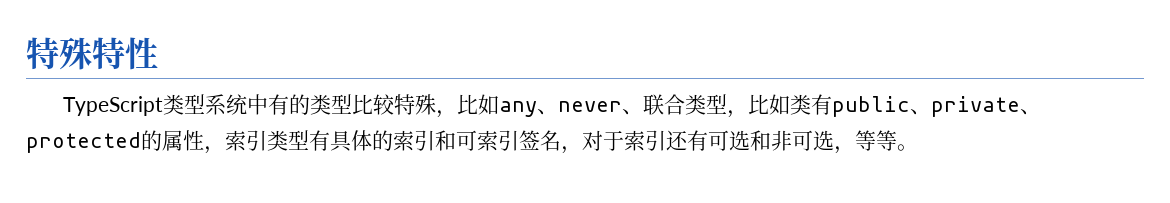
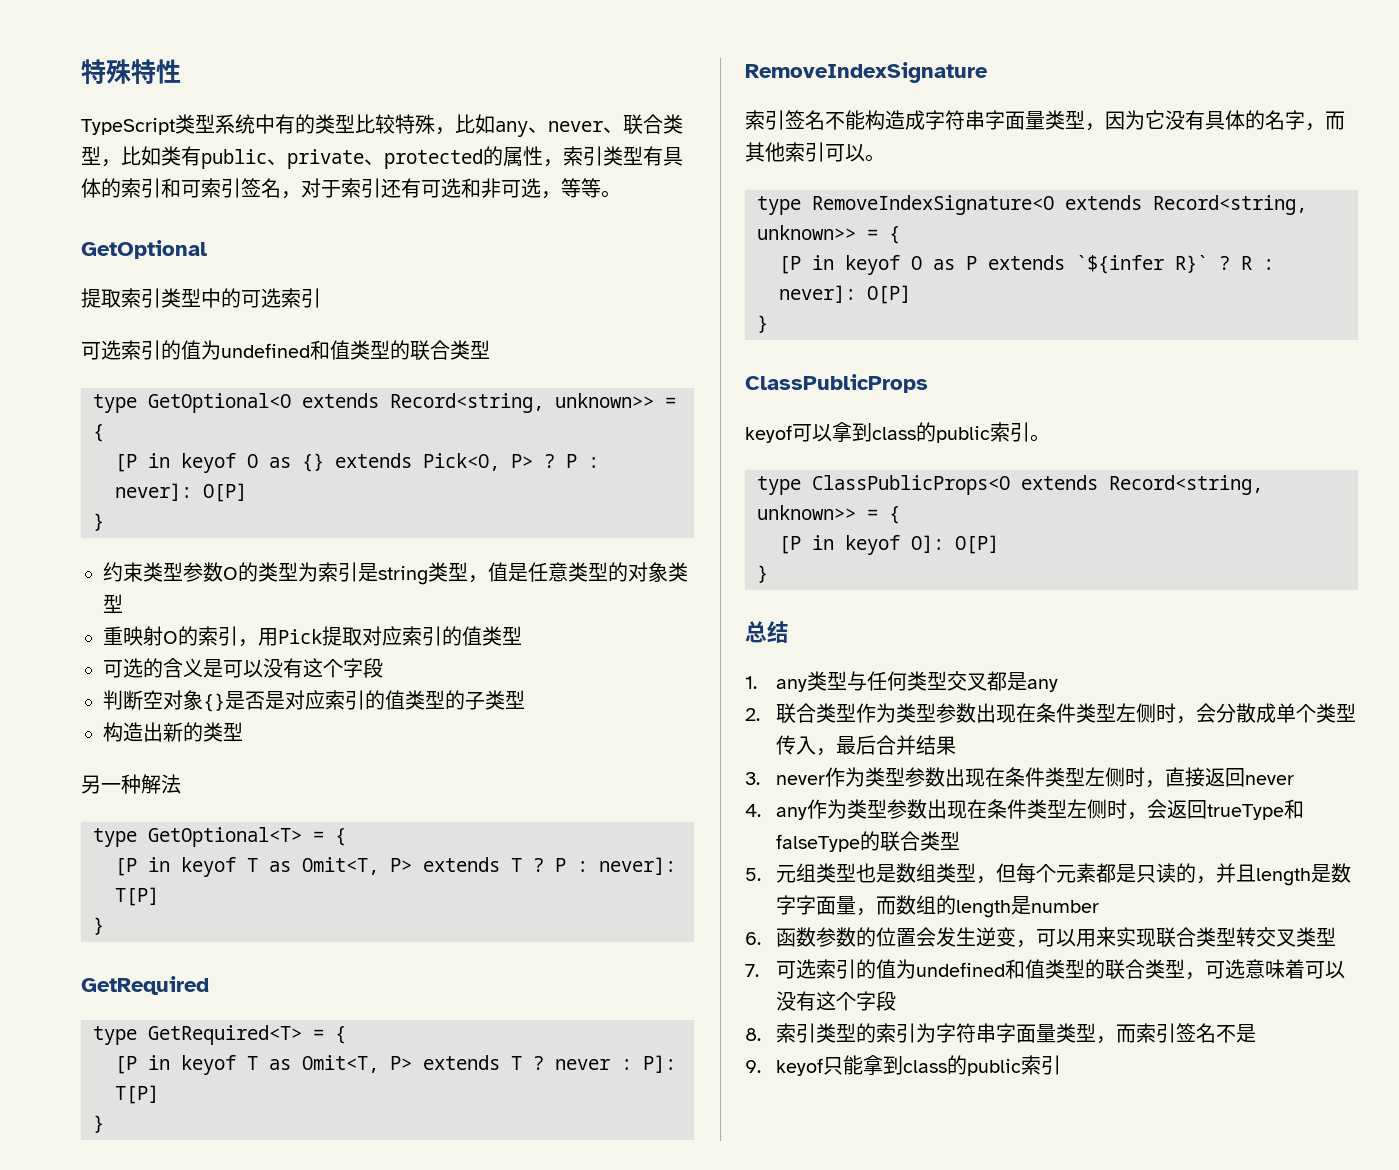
(918, 147) none -> [81,240,207,259] [81,288,321,308] [81,340,490,361] [93,393,676,413] [93,424,104,442] [115,453,599,473] [115,483,247,502] [93,513,104,531] [103,562,688,585] [103,594,123,613] [103,626,522,647] [103,658,383,678] [103,690,525,712] [103,722,243,742] [81,774,181,794] [93,827,346,847] [115,857,676,877] [115,887,159,906] [93,917,104,935] [81,976,209,995] [93,1025,346,1045] [115,1055,676,1075] [115,1085,159,1104] [93,1115,104,1133] [745,62,988,83] [745,110,1345,131] [745,142,885,162] [757,195,1307,215] [757,225,900,244] [779,255,1274,275] [779,285,911,304] [757,315,768,333] [745,374,928,393] [745,422,1050,443] [757,475,1263,495] [757,505,900,524] [779,535,999,555] [757,565,768,583] [745,621,789,643] [745,671,1059,692] [745,703,1357,724] [776,735,957,756] [745,767,1295,788] [745,799,1305,820] [776,831,961,852] [745,863,1352,886] [776,895,1100,918] [745,927,1337,948] [745,959,1346,980] [776,991,897,1011] [745,1023,1257,1044] [745,1055,1062,1076] // GetOptional // 提取索引类型中的可选索引 // 可选索引的值为undefined和值类型的联合类型 // type GetOptional<O extends Record<string, unknown>> = { // [P in keyof O as {} extends Pick<O, P> ? P : never]: O[P] // } // 约束类型参数O的类型为索引是string类型，值是任意类型的对象类型 // 重映射O的索引，用Pick提取对应索引的值类型 // 可选的含义是可以没有这个字段 // 判断空对象{}是否是对应索引的值类型的子类型 // 构造出新的类型 // 另一种解法 // type GetOptional<T> = { // [P in keyof T as Omit<T, P> extends T ? P : never]: T[P] // } // GetRequired // type GetRequired<T> = { // [P in keyof T as Omit<T, P> extends T ? never : P]: T[P] // } // RemoveIndexSignature // 索引签名不能构造成字符串字面量类型，因为它没有具体的名字，而其他索引可以。 // type RemoveIndexSignature<O extends Record<string, unknown>> = { // [P in keyof O as P extends `${infer R}` ? R : never]: O[P] // } // ClassPublicProps // keyof可以拿到class的public索引。 // type ClassPublicProps<O extends Record<string, unknown>> = { // [P in keyof O]: O[P] // } // 总结 // 1. any类型与任何类型交叉都是any // 2.联合类型作为类型参数出现在条件类型左侧时，会分散成单个类型传入，最后合并结果 // 3. never作为类型参数出现在条件类型左侧时，直接返回never // 4. any作为类型参数出现在条件类型左侧时，会返回trueType和falseType的联合类型 // 5.元组类型也是数组类型，但每个元素都是只读的，并且length是数字字面量，而数组的length是number // 6.函数参数的位置会发生逆变，可以用来实现联合类型转交叉类型 // 7.可选索引的值为undefined和值类型的联合类型，可选意味着可以没有这个字段 // 8.索引类型的索引为字符串字面量类型，而索引签名不是 // 9. keyof只能拿到class的public索引

